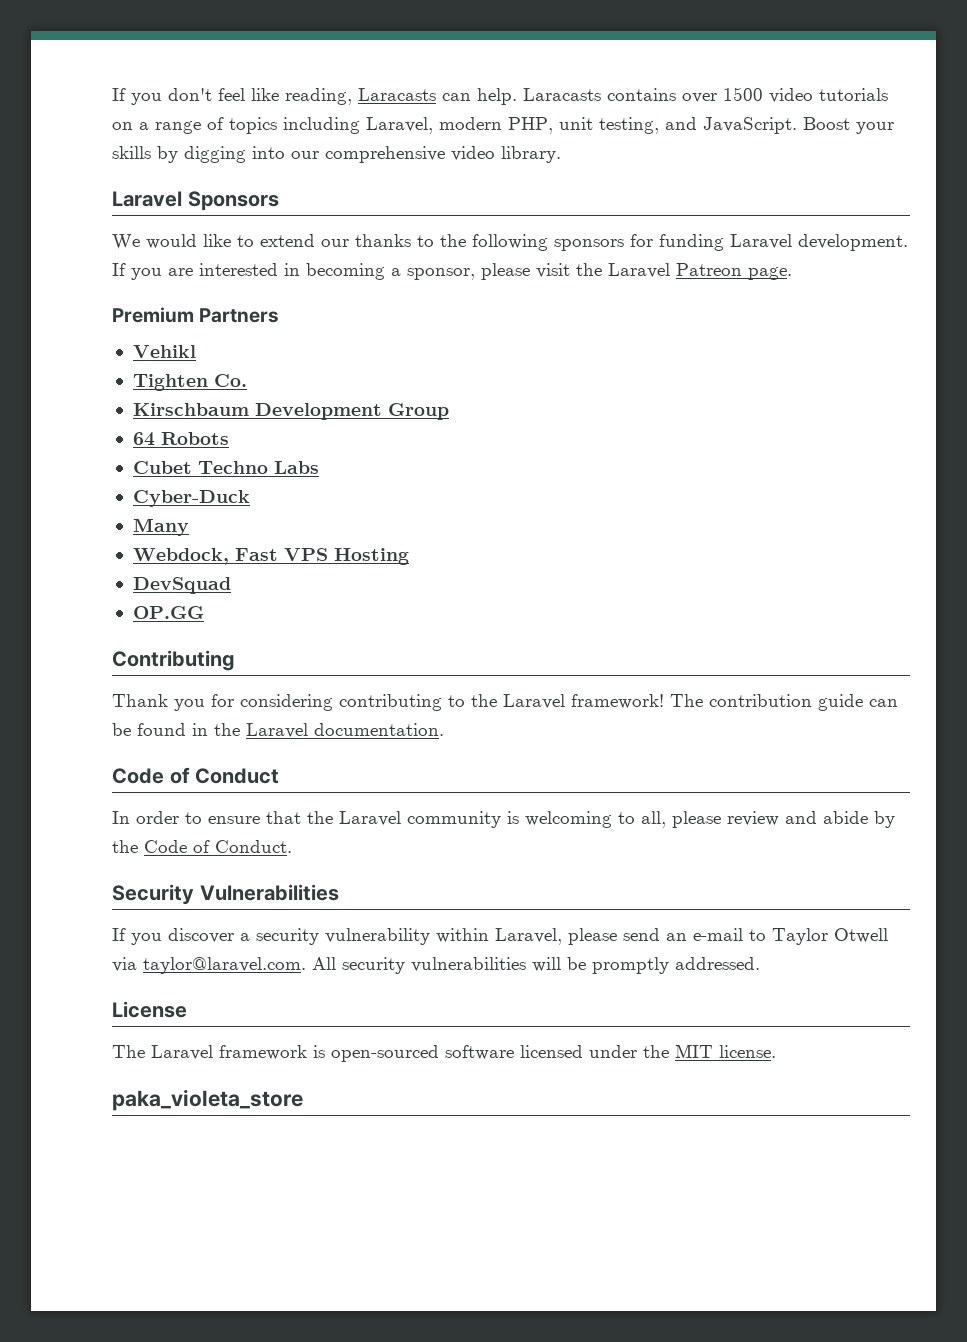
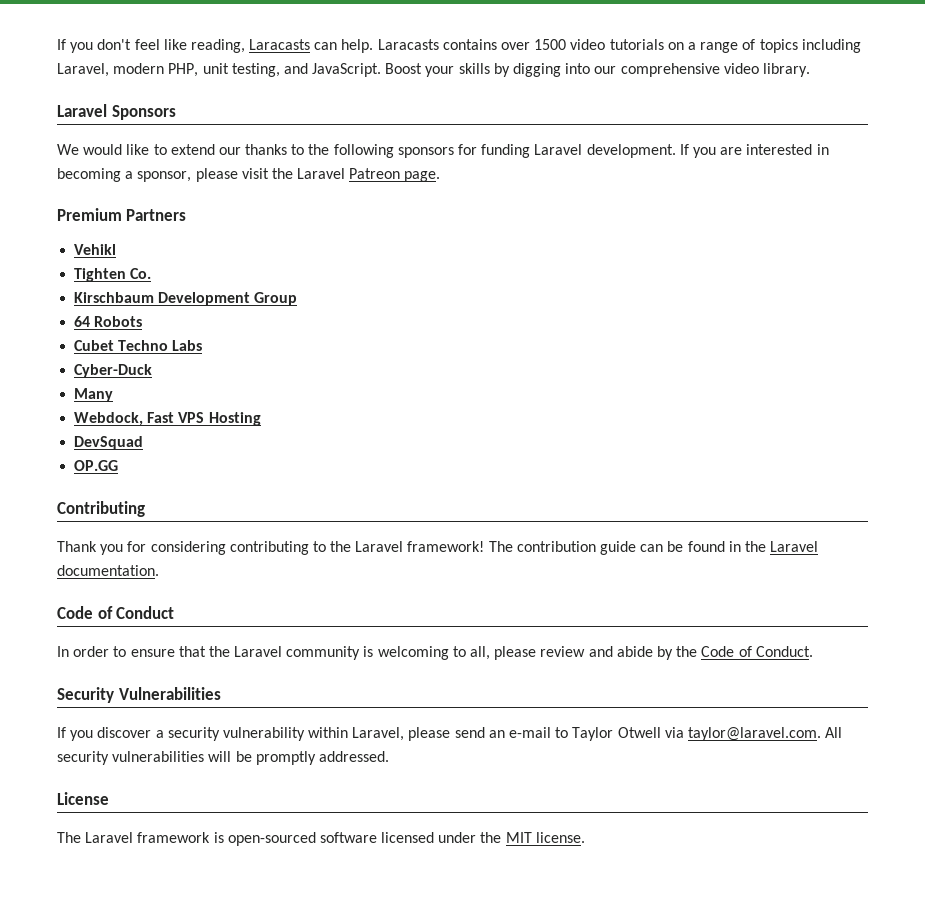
[112,1089,303,1111] // paka_violeta_store -> (585, 837) none

